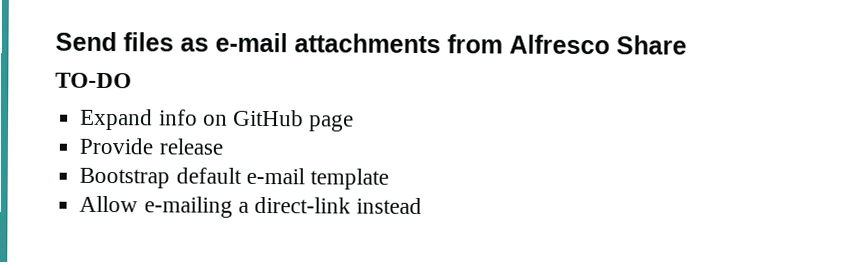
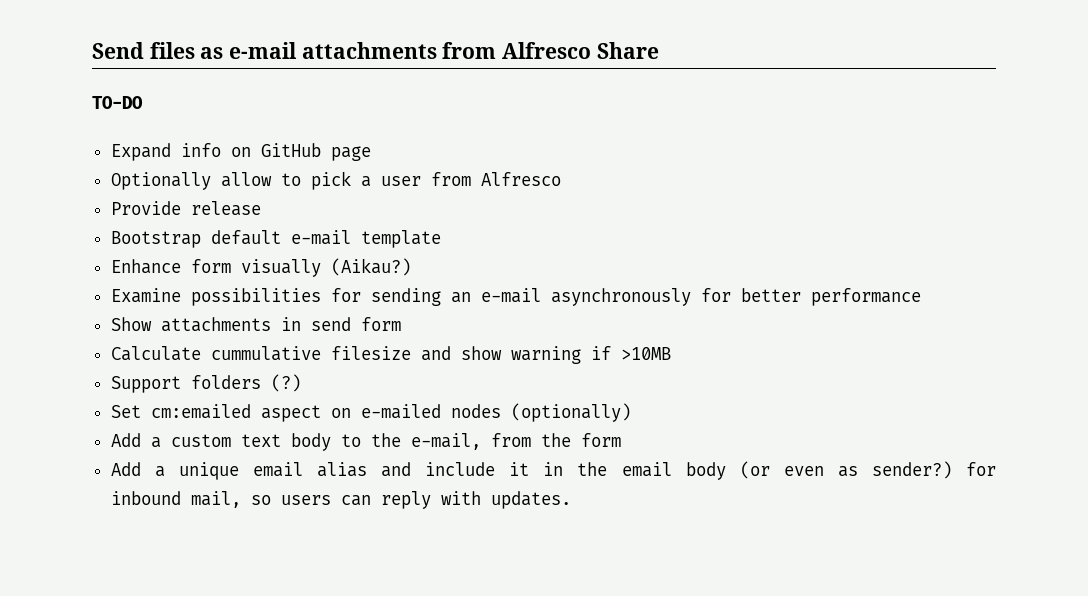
(355, 123) none -> [110,171,561,190] // Optionally allow to pick a user from Alfresco
[79,195,423,218] Allow e-mailing a direct-link instead -> [110,258,411,277] [110,288,921,306] [110,317,401,332] [110,346,671,364] [110,374,301,393] [110,403,631,422] [110,433,621,451] [110,461,996,480] [110,491,571,509] Enhance form visually (Aikau?) // Examine possibilities for sending an e-mail asynchronously for better performance // Show attachments in send form // Calculate cummulative filesize and show warning if >10MB // Support folders (?) // Set cm:emailed aspect on e-mailed nodes (optionally) // Add a custom text body to the e-mail, from the form // Add a unique email alias and include it in the email body (or even as sender?) for inbound mail, so users can reply with updates.

